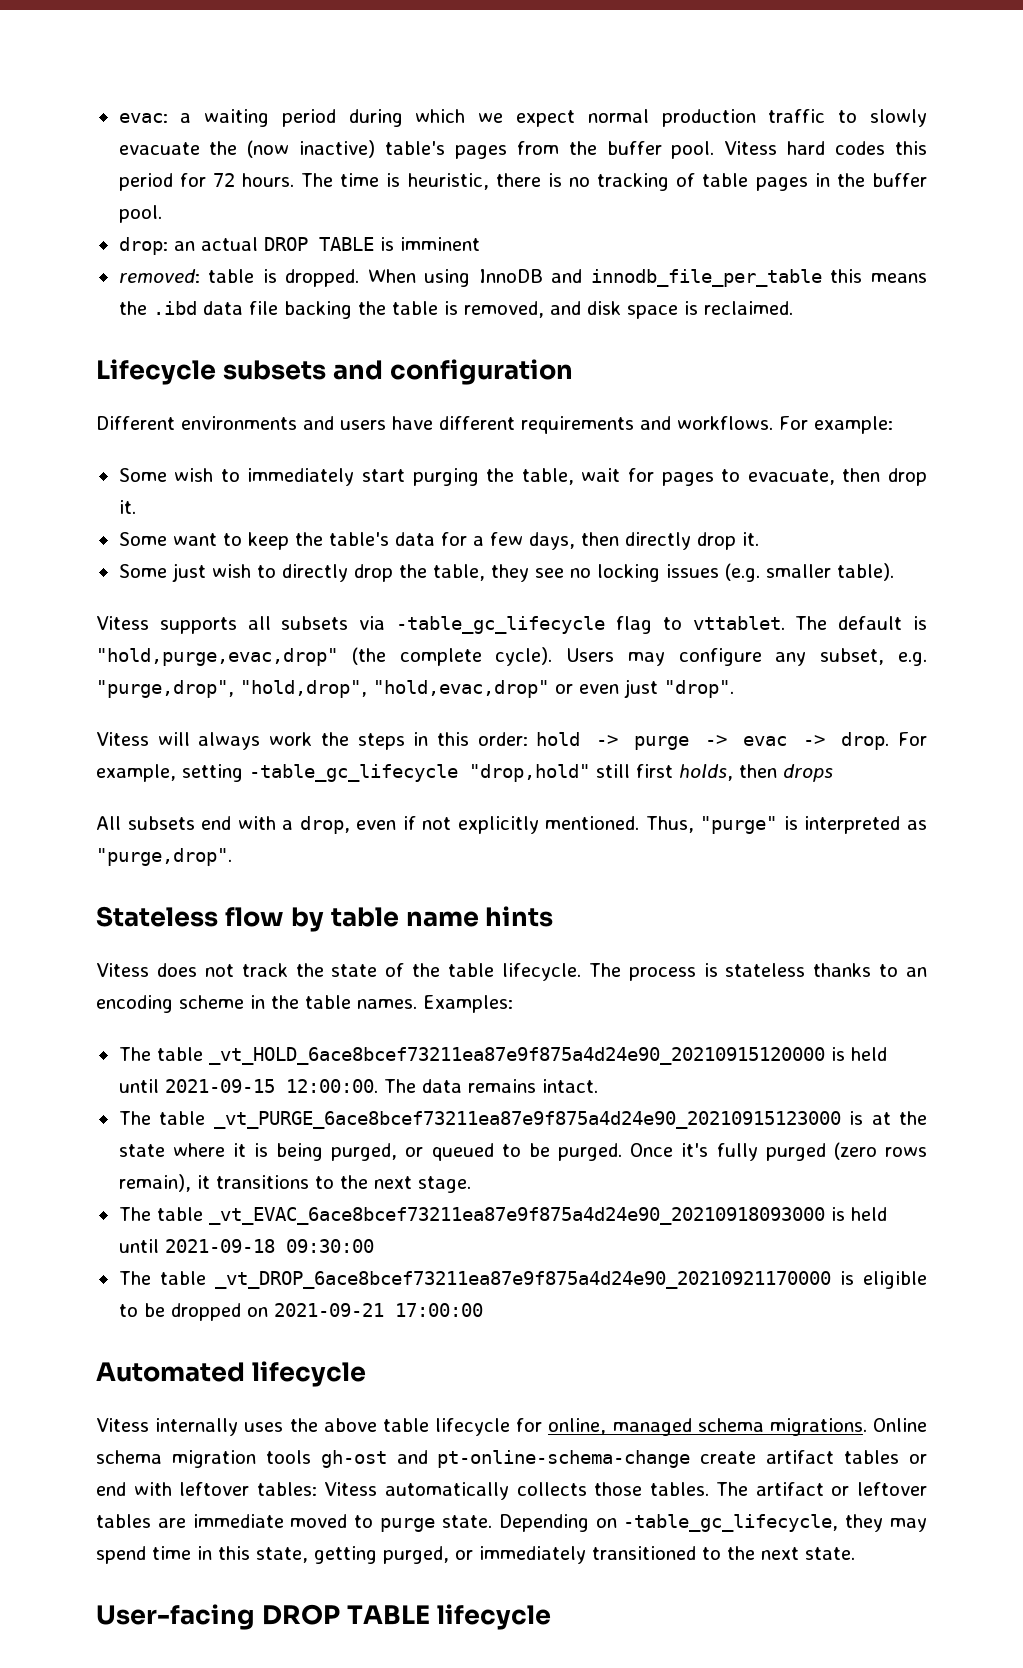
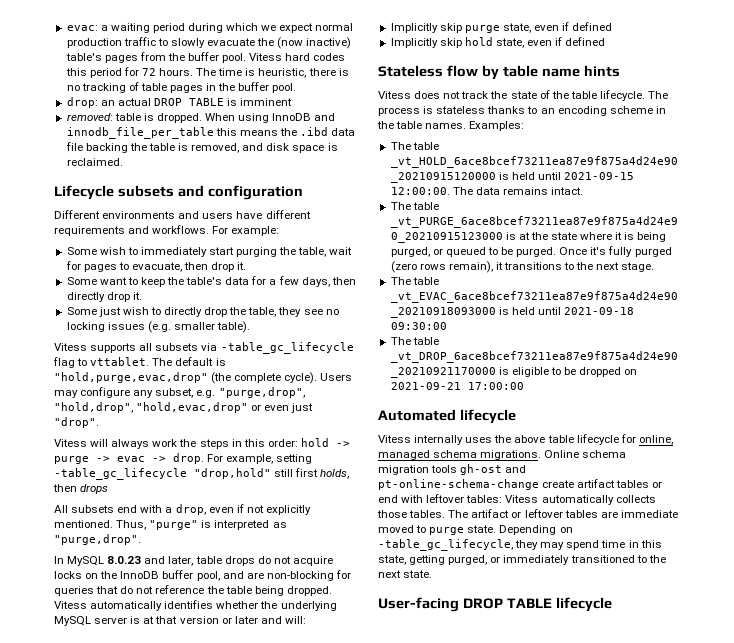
(232, 857) none -> [54,556,333,566] [54,570,351,581] [54,585,332,596] [54,600,337,611] [54,616,306,626] [390,22,613,33] [390,37,606,48] // In MySQL 8.0.23 and later, table drops do not acquire locks on the InnoDB buffer pool, and are non-blocking for queries that do not reference the table being dropped. Vitess automatically identifies whether the underlying MySQL server is at that version or later and will: // Implicitly skip purge state, even if defined // Implicitly skip hold state, even if defined

